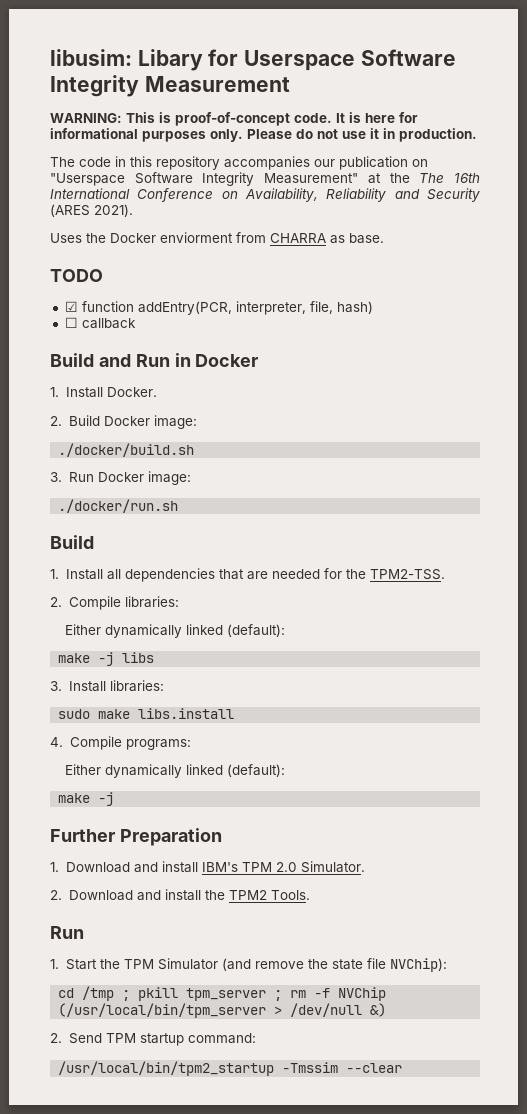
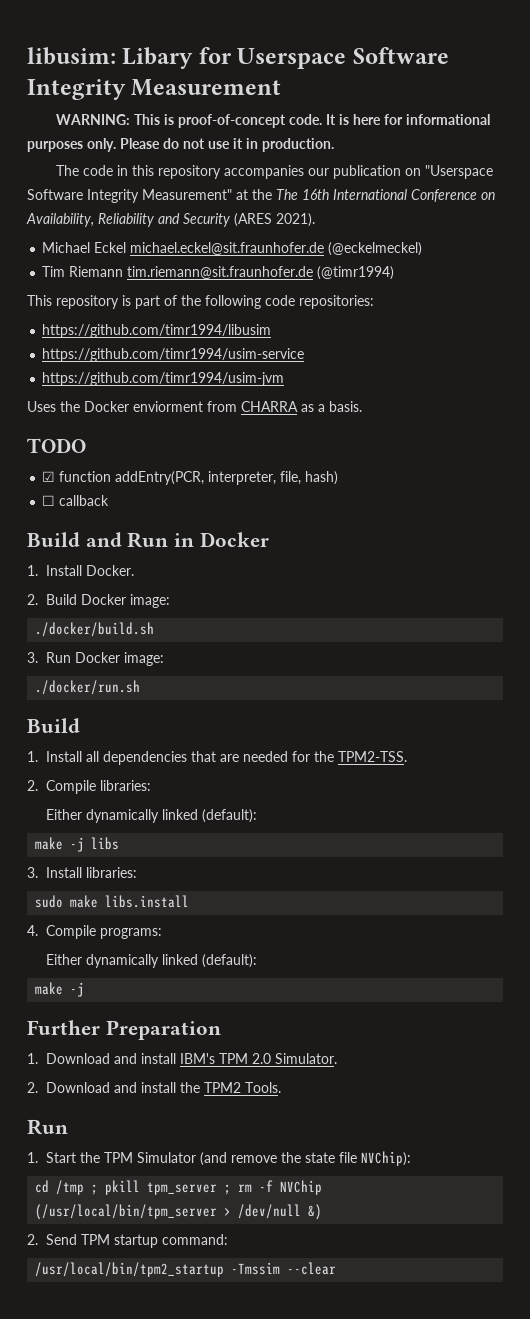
(133, 210) none -> [42,242,423,256] [42,266,395,280] [27,295,374,309] [42,324,272,338] [42,348,305,362] [42,372,285,386] // Michael Eckel michael.eckel@sit.fraunhofer.de (@eckelmeckel) // Tim Riemann tim.riemann@sit.fraunhofer.de (@timr1994) // This repository is part of the following code repositories: // https://github.com/timr1994/libusim // https://github.com/timr1994/usim-service // https://github.com/timr1994/usim-jvm
[349,233,384,244] base. -> [318,401,362,412] a basis.

